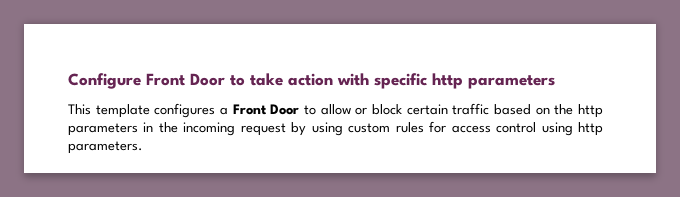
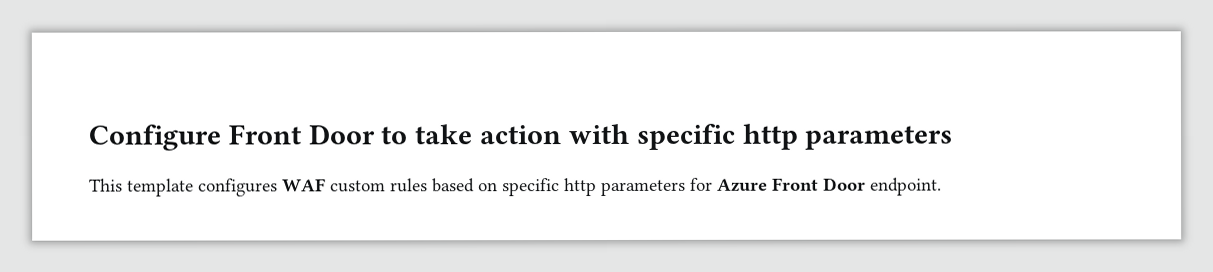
[220,103,604,118] [68,121,603,136] [68,141,143,154] a Front Door to allow or block certain traffic based on the http parameters in the incoming request by using custom rules for access control using http parameters. -> [282,177,942,197] WAF custom rules based on specific http parameters for Azure Front Door endpoint.

